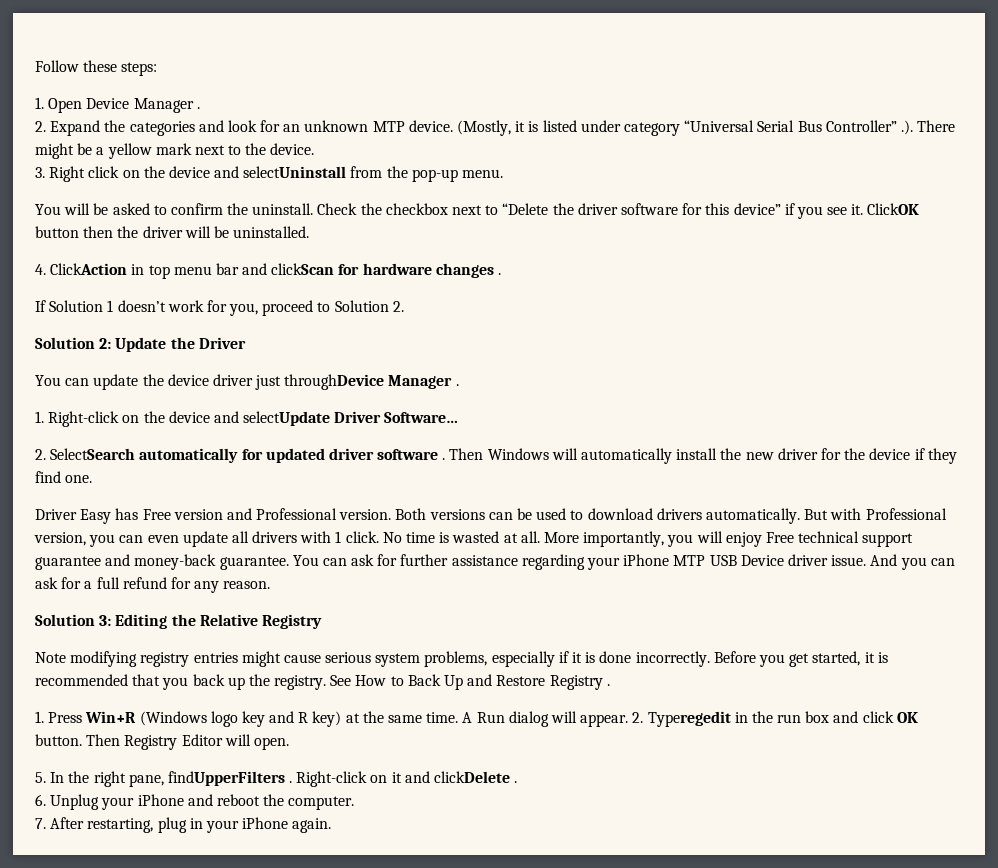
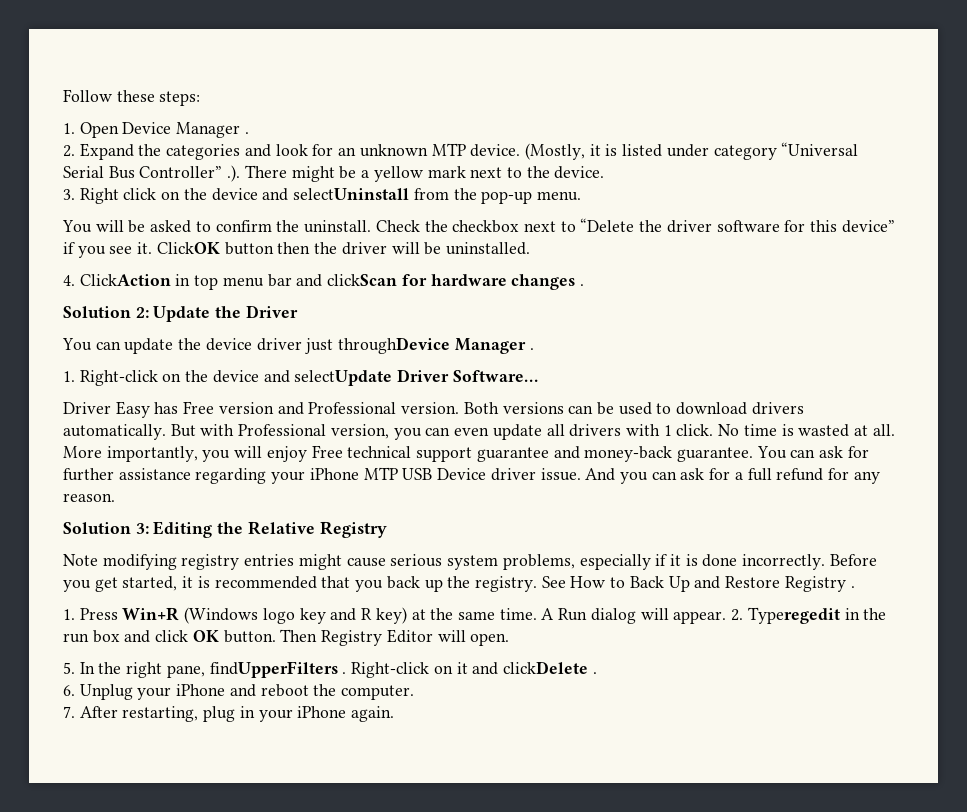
[35,300,404,316] // If Solution 1 doesn’t work for you, proceed to Solution 2. -> (584, 285) none
[35,448,957,464] [35,471,93,483] // 2. SelectSearch automatically for updated driver software . Then Windows will automatically install the new driver for the device if they find one. -> (538, 376) none

